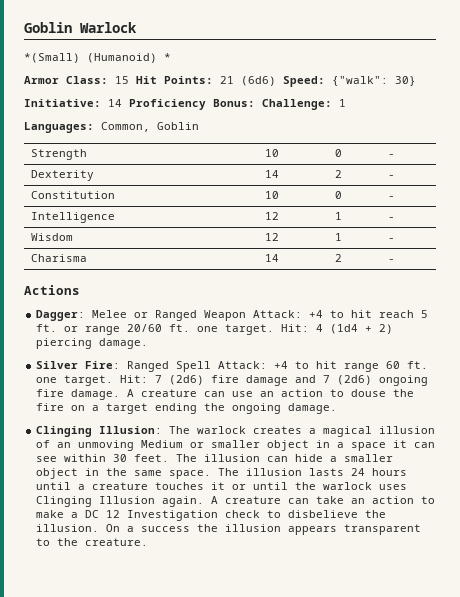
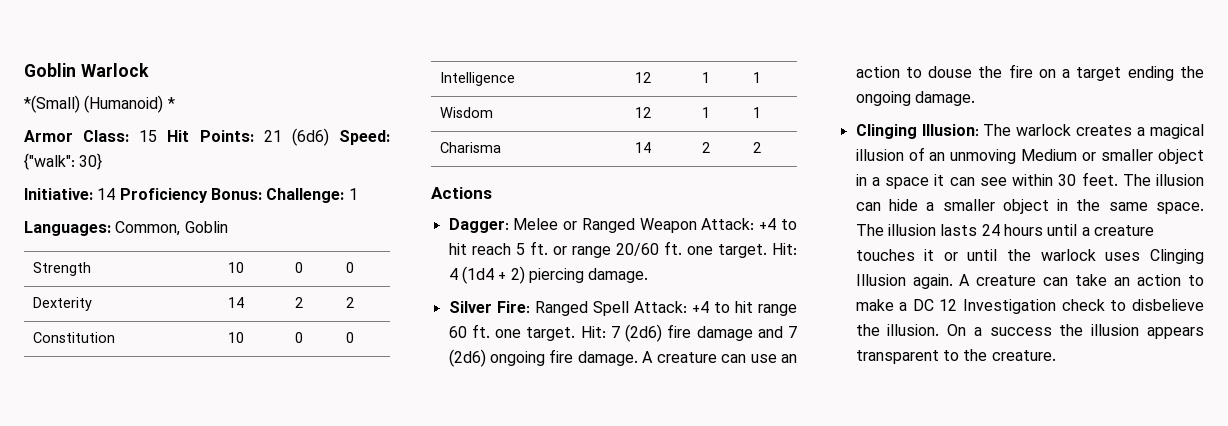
[388,154,396,157] - -> [345,262,354,273] 0
[388,175,396,178] - -> [345,297,354,308] 2
[388,196,396,199] - -> [345,332,354,343] 0
[388,217,396,220] - -> [752,72,761,83] 1
[388,238,396,241] - -> [752,107,761,118] 1
[388,259,396,262] - -> [752,142,761,153] 2

